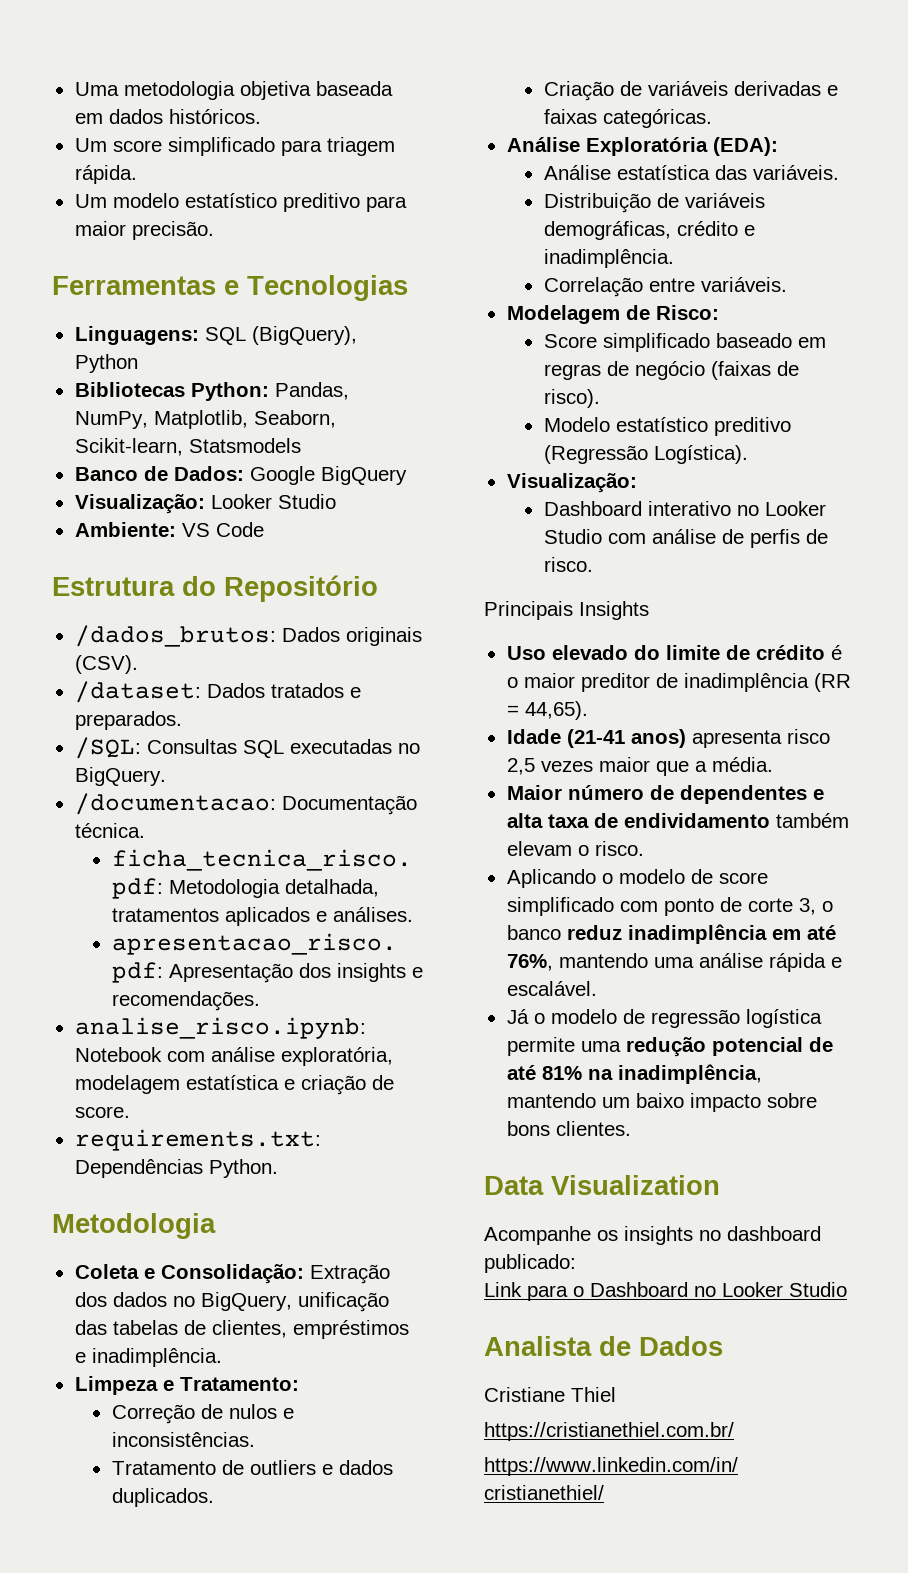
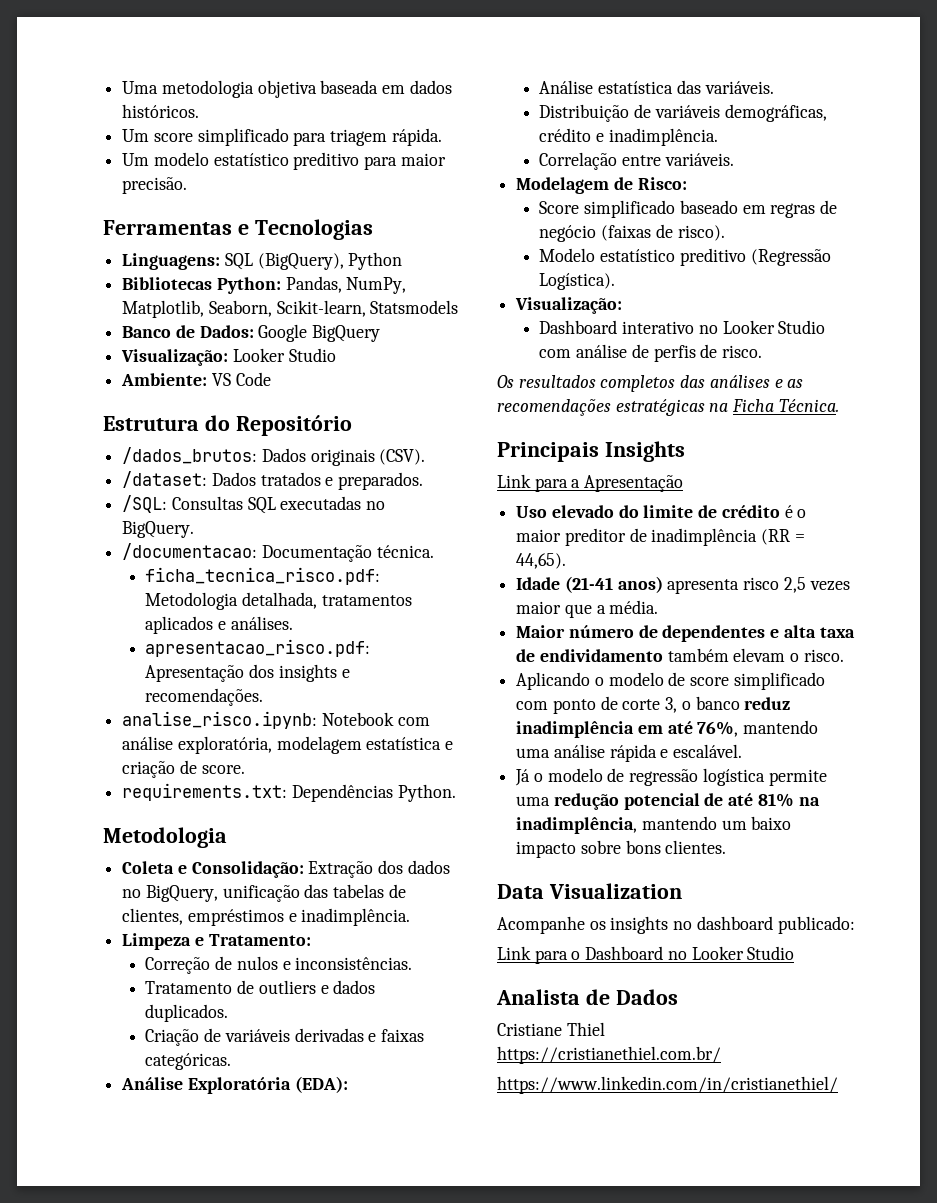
[484,601,649,620] Principais Insights -> [497,375,804,392] [497,398,839,416] [497,441,685,462] [497,474,684,492] Os resultados completos das análises e as recomendações estratégicas na Ficha Técnica. // Principais Insights // Link para a Apresentação

